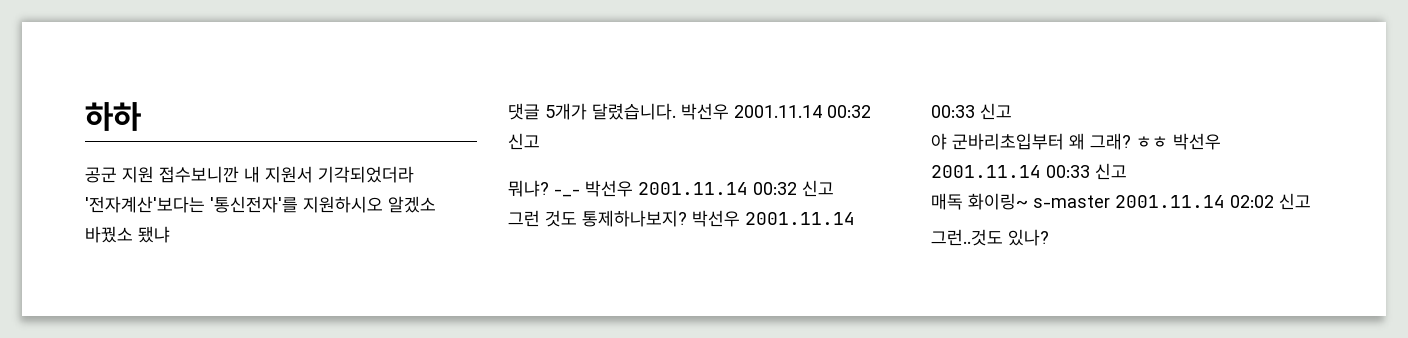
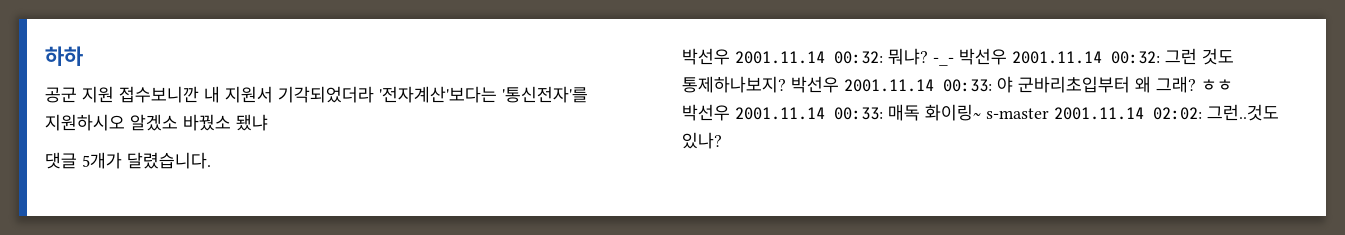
[681,103,871,120] [508,133,540,150] 박선우 2001.11.14 00:32 신고 // -> [682,48,883,65] // 박선우 2001.11.14 00:32:
[753,180,834,197] 00:32 신고 // -> [1111,51,1160,64] 00:32:
[931,103,1012,120] 00:33 신고 // -> [943,79,992,92] 00:33:
[1046,163,1127,180] 00:33 신고 // -> [834,107,883,120] 00:33:
[1230,193,1311,210] 02:02 신고 // -> [1153,107,1202,120] 02:02:

